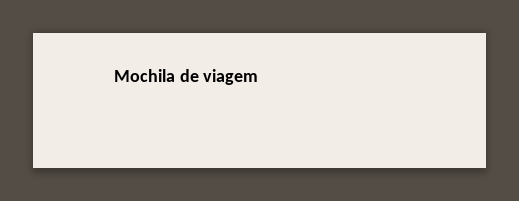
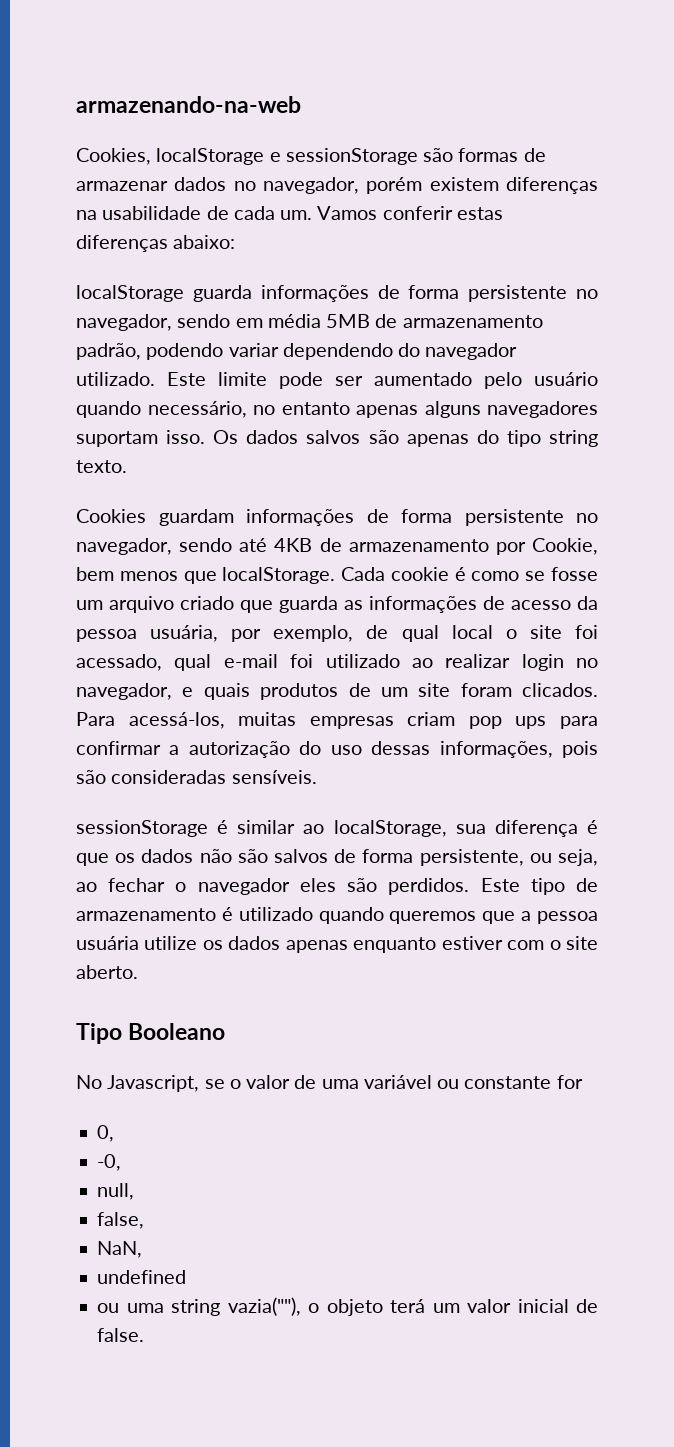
[114,69,259,85] Mochila de viagem -> [76,96,301,113] [76,148,546,165] [76,177,598,194] [76,206,503,220] [76,235,236,252] [76,285,598,302] [76,314,543,331] [76,343,518,360] [76,372,598,389] [76,401,598,418] [76,430,598,447] [76,460,127,473] [76,509,598,526] [76,538,598,555] [76,567,598,584] [76,596,598,613] [76,625,598,642] [76,654,598,671] [76,683,598,700] [76,712,598,729] [76,741,598,758] [76,770,317,784] [76,820,598,837] [76,849,598,866] [76,878,598,895] [76,907,598,924] [76,936,599,953] [76,965,138,979] [76,1023,226,1044] [76,1075,583,1092] [97,1125,115,1142] [97,1154,122,1171] [97,1183,135,1200] [97,1212,145,1229] [97,1241,143,1258] [97,1270,187,1284] [97,1297,598,1316] [97,1328,145,1342] armazenando-na-web // Cookies, localStorage e sessionStorage são formas de armazenar dados no navegador, porém existem diferenças na usabilidade de cada um. Vamos conferir estas diferenças abaixo: // localStorage guarda informações de forma persistente no navegador, sendo em média 5MB de armazenamento padrão, podendo variar dependendo do navegador utilizado. Este limite pode ser aumentado pelo usuário quando necessário, no entanto apenas alguns navegadores suportam isso. Os dados salvos são apenas do tipo string texto. // Cookies guardam informações de forma persistente no navegador, sendo até 4KB de armazenamento por Cookie, bem menos que localStorage. Cada cookie é como se fosse um arquivo criado que guarda as informações de acesso da pessoa usuária, por exemplo, de qual local o site foi acessado, qual e-mail foi utilizado ao realizar login no navegador, e quais produtos de um site foram clicados. Para acessá-los, muitas empresas criam pop ups para confirmar a autorização do uso dessas informações, pois são consideradas sensíveis. // sessionStorage é similar ao localStorage, sua diferença é que os dados não são salvos de forma persistente, ou seja, ao fechar o navegador eles são perdidos. Este tipo de armazenamento é utilizado quando queremos que a pessoa usuária utilize os dados apenas enquanto estiver com o site aberto. // Tipo Booleano // No Javascript, se o valor de uma variável ou constante for // 0, // -0, // null, // false, // NaN, // undefined // ou uma string vazia(""), o objeto terá um valor inicial de false.

